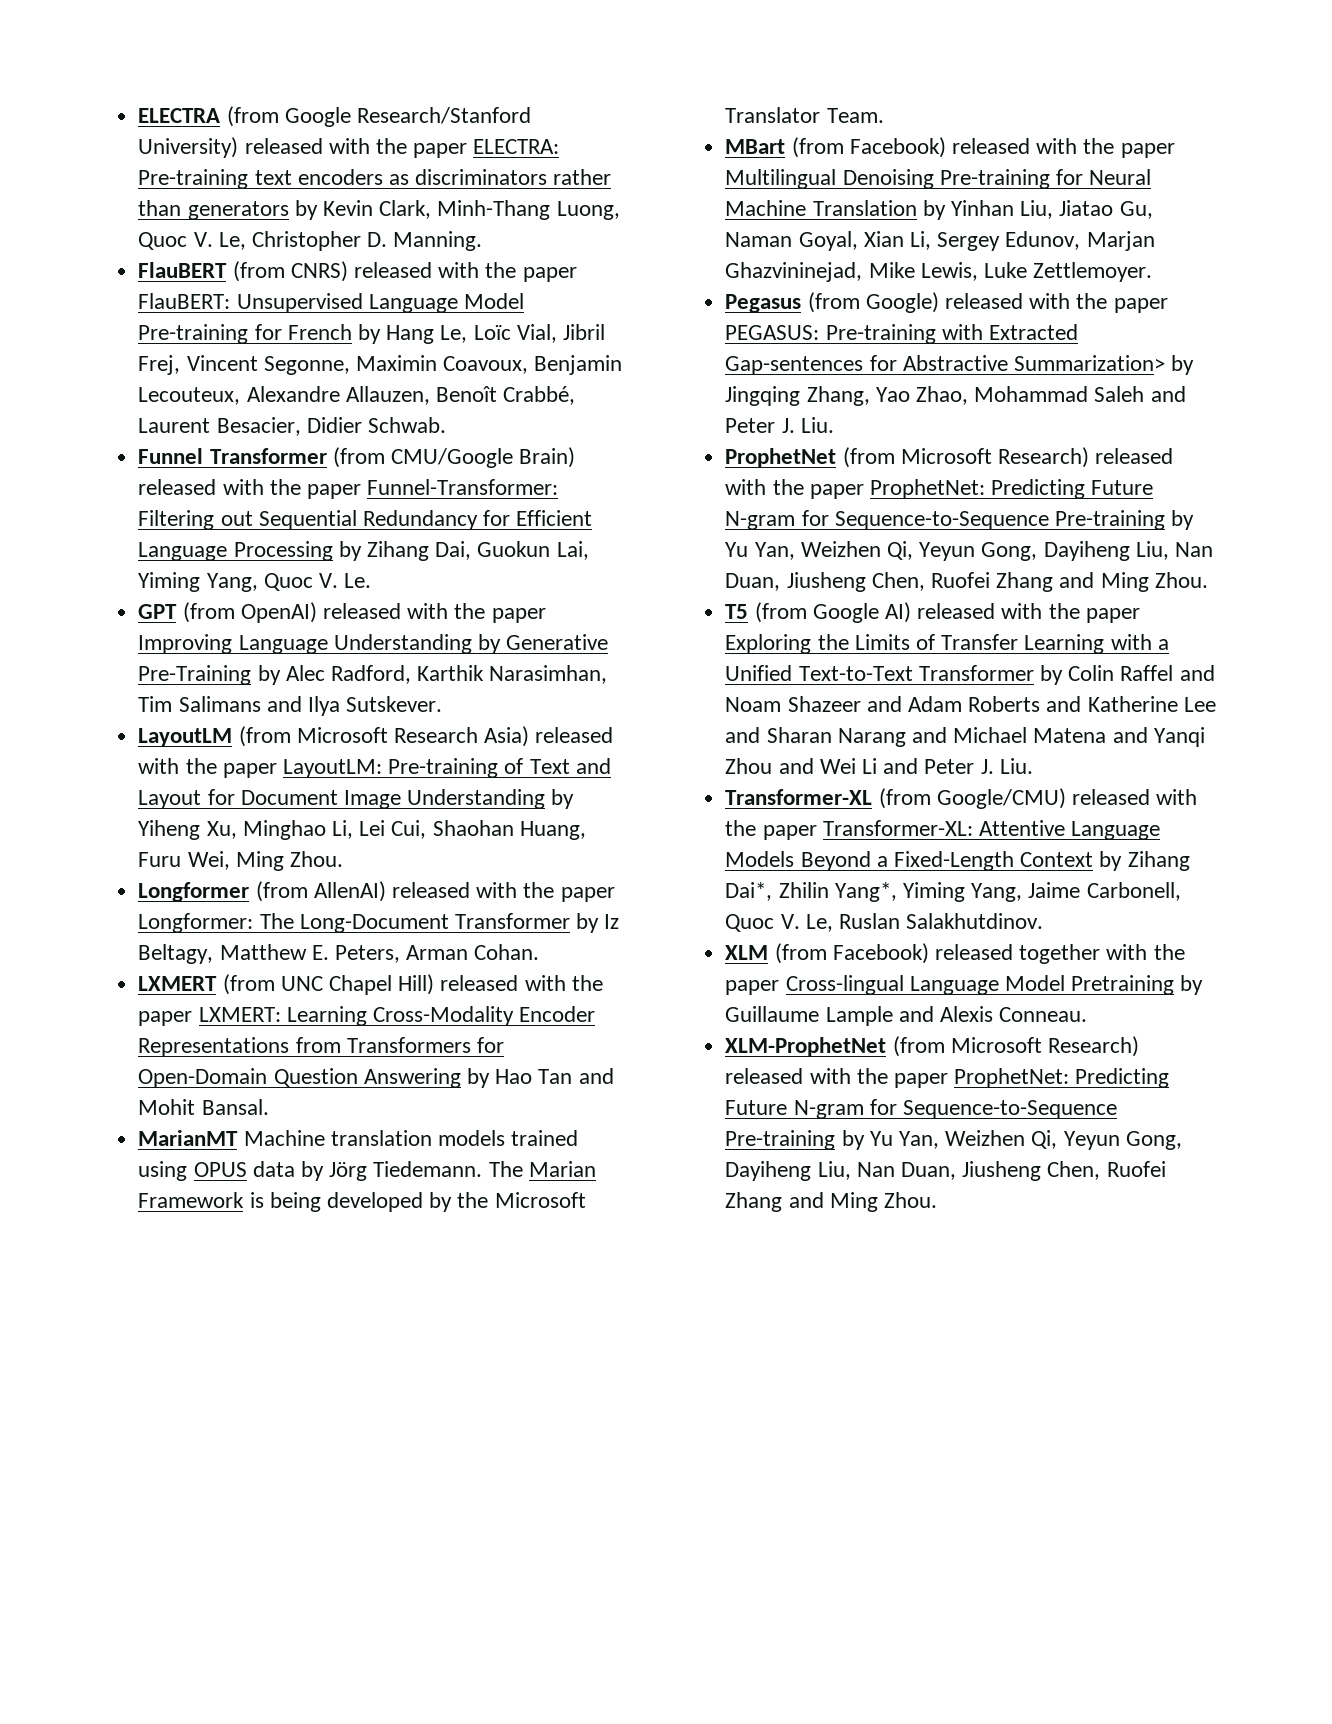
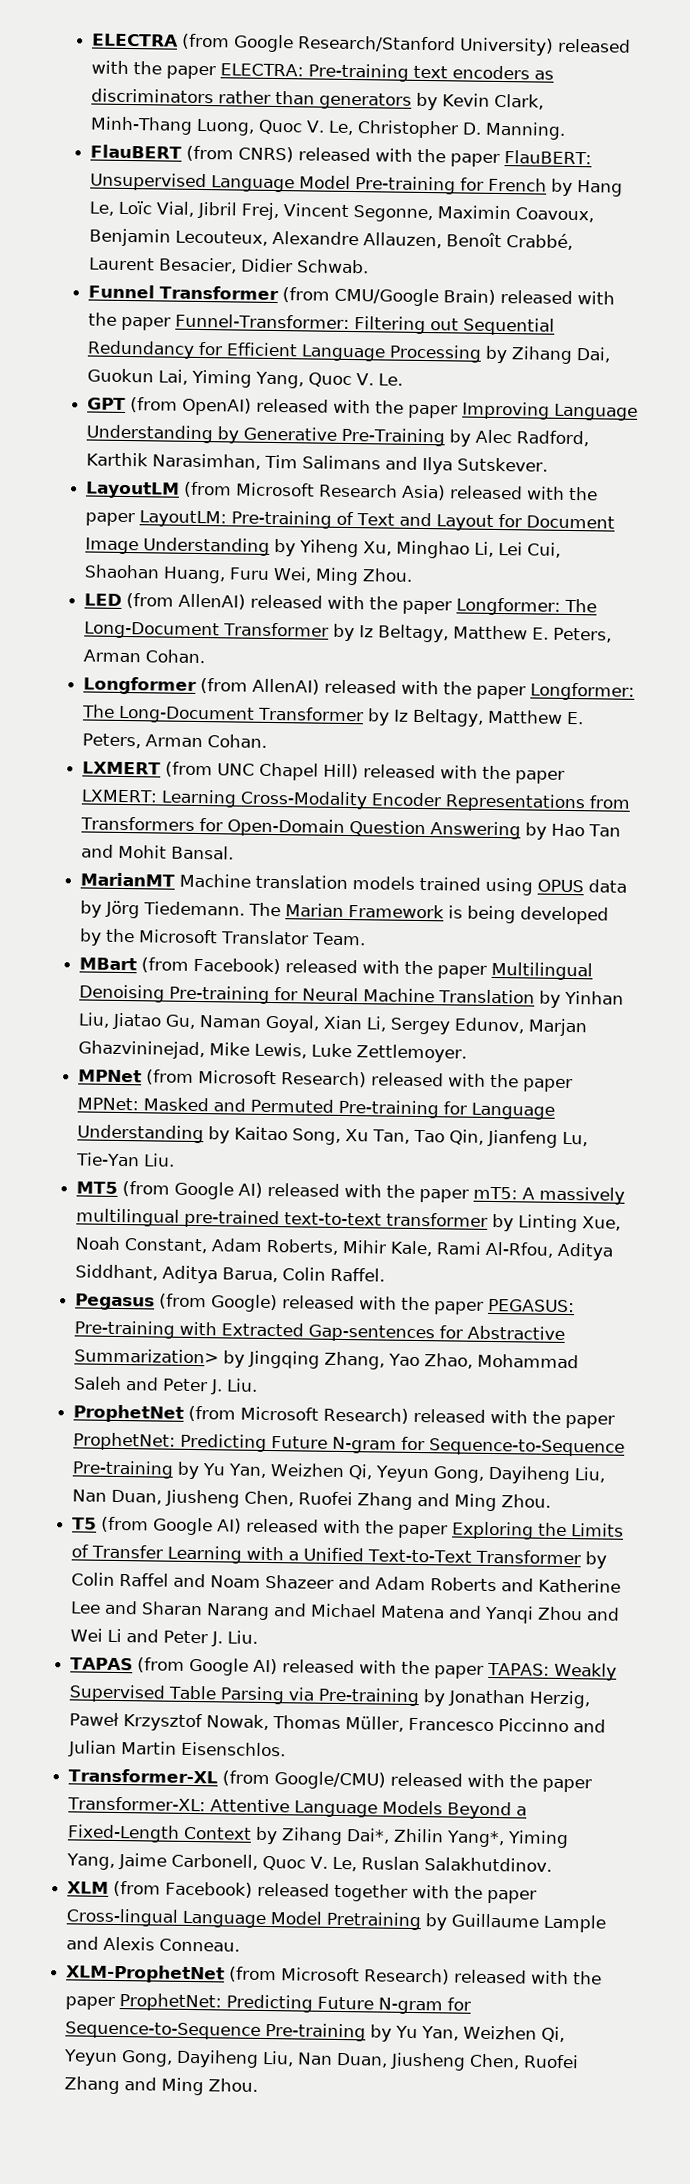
(343, 859) none -> [84,593,598,616] [84,621,613,643] [83,649,206,664] // LED (from AllenAI) released with the paper Longformer: The Long-Document Transformer by Iz Beltagy, Matthew E. Peters, Arman Cohan.
(1153, 272) none -> [78,1069,574,1093] [77,1097,556,1120] [77,1124,589,1148] [75,1152,176,1167] [76,1181,626,1205] [76,1208,622,1233] [75,1236,614,1261] [75,1264,386,1284] // MPNet (from Microsoft Research) released with the paper MPNet: Masked and Permuted Pre-training for Language Understanding by Kaitao Song, Xu Tan, Tao Qin, Jianfeng Lu, Tie-Yan Liu. // MT5 (from Google AI) released with the paper mT5: A massively multilingual pre-trained text-to-text transformer by Linting Xue, Noah Constant, Adam Roberts, Mihir Kale, Rami Al-Rfou, Aditya Siddhant, Aditya Barua, Colin Raffel.
(1033, 766) none -> [70,1657,618,1681] [69,1684,591,1709] [69,1712,607,1733] [68,1740,287,1757] // TAPAS (from Google AI) released with the paper TAPAS: Weakly Supervised Table Parsing via Pre-training by Jonathan Herzig, Paweł Krzysztof Nowak, Thomas Müller, Francesco Piccinno and Julian Martin Eisenschlos.

